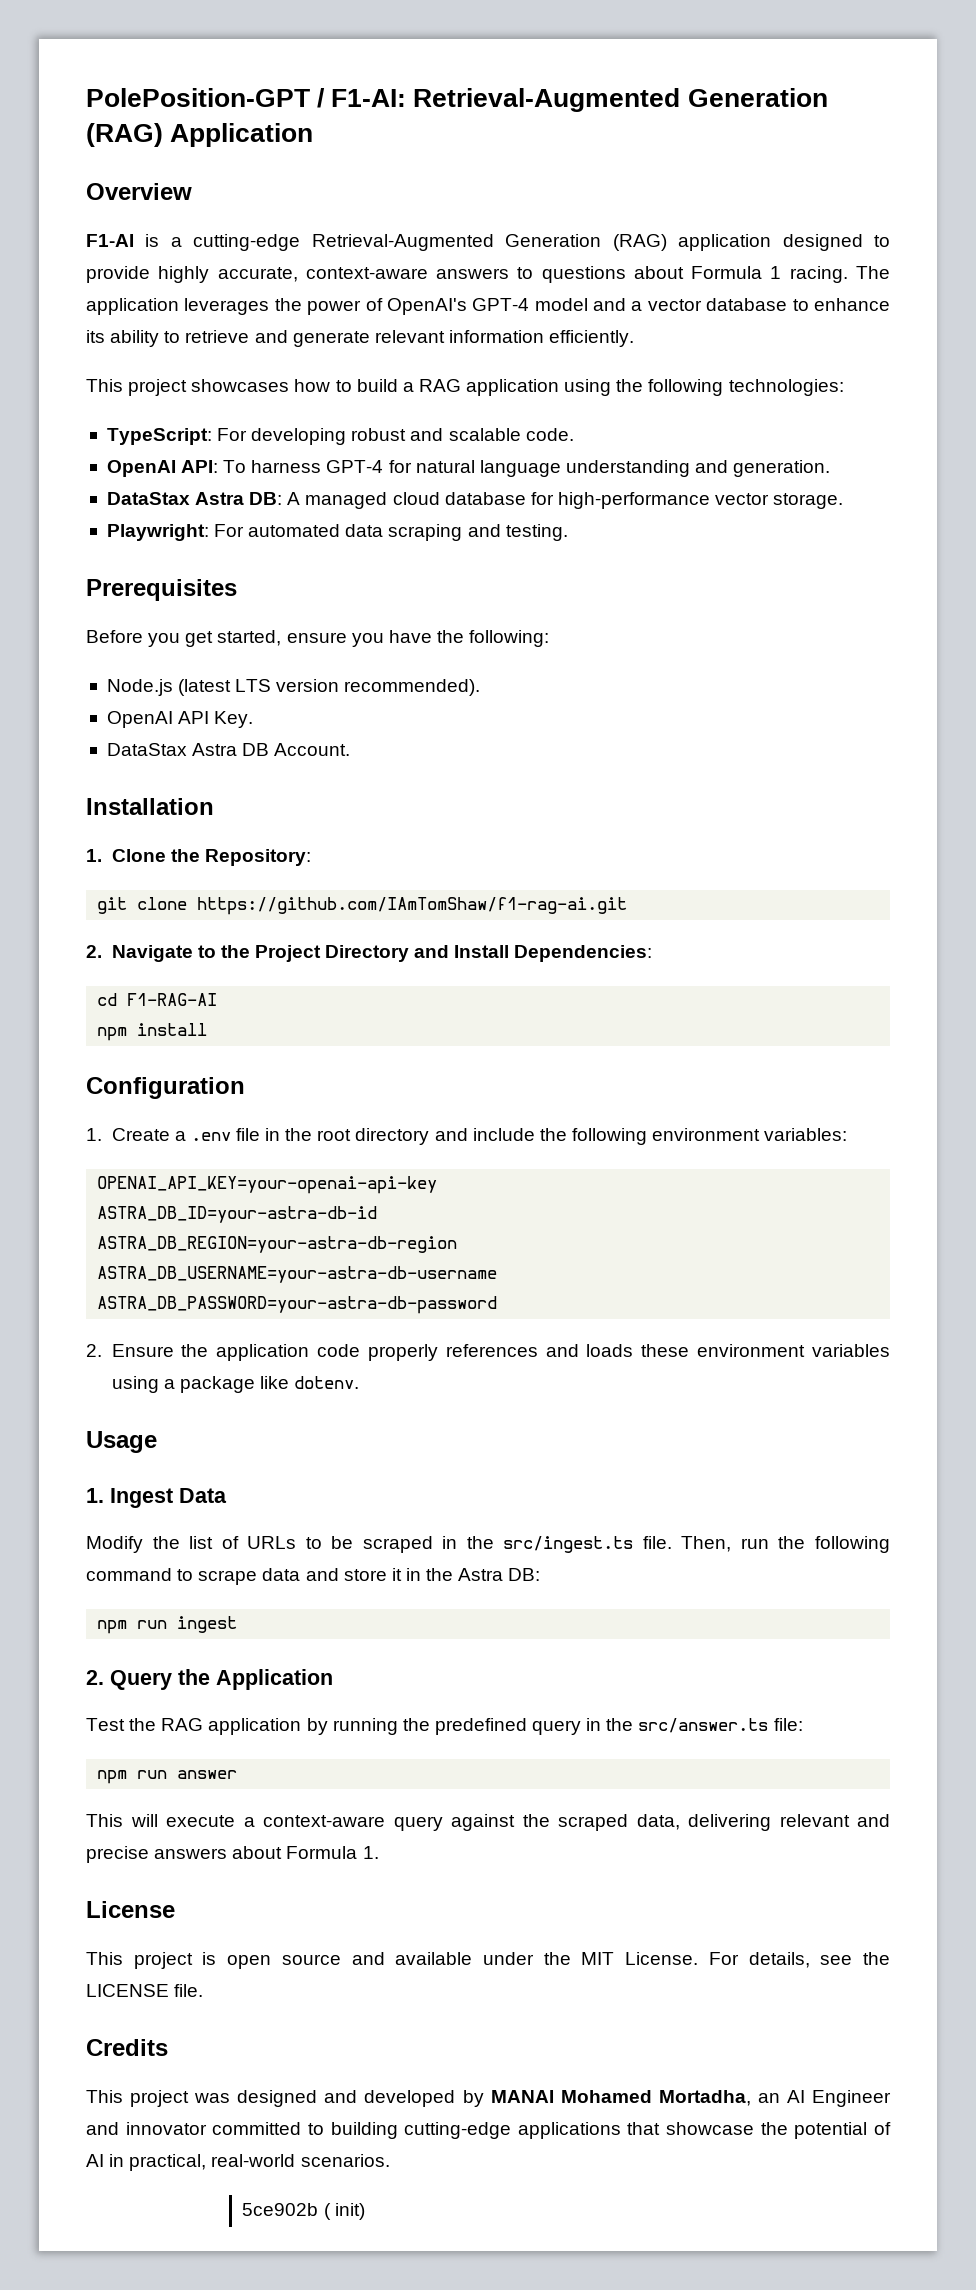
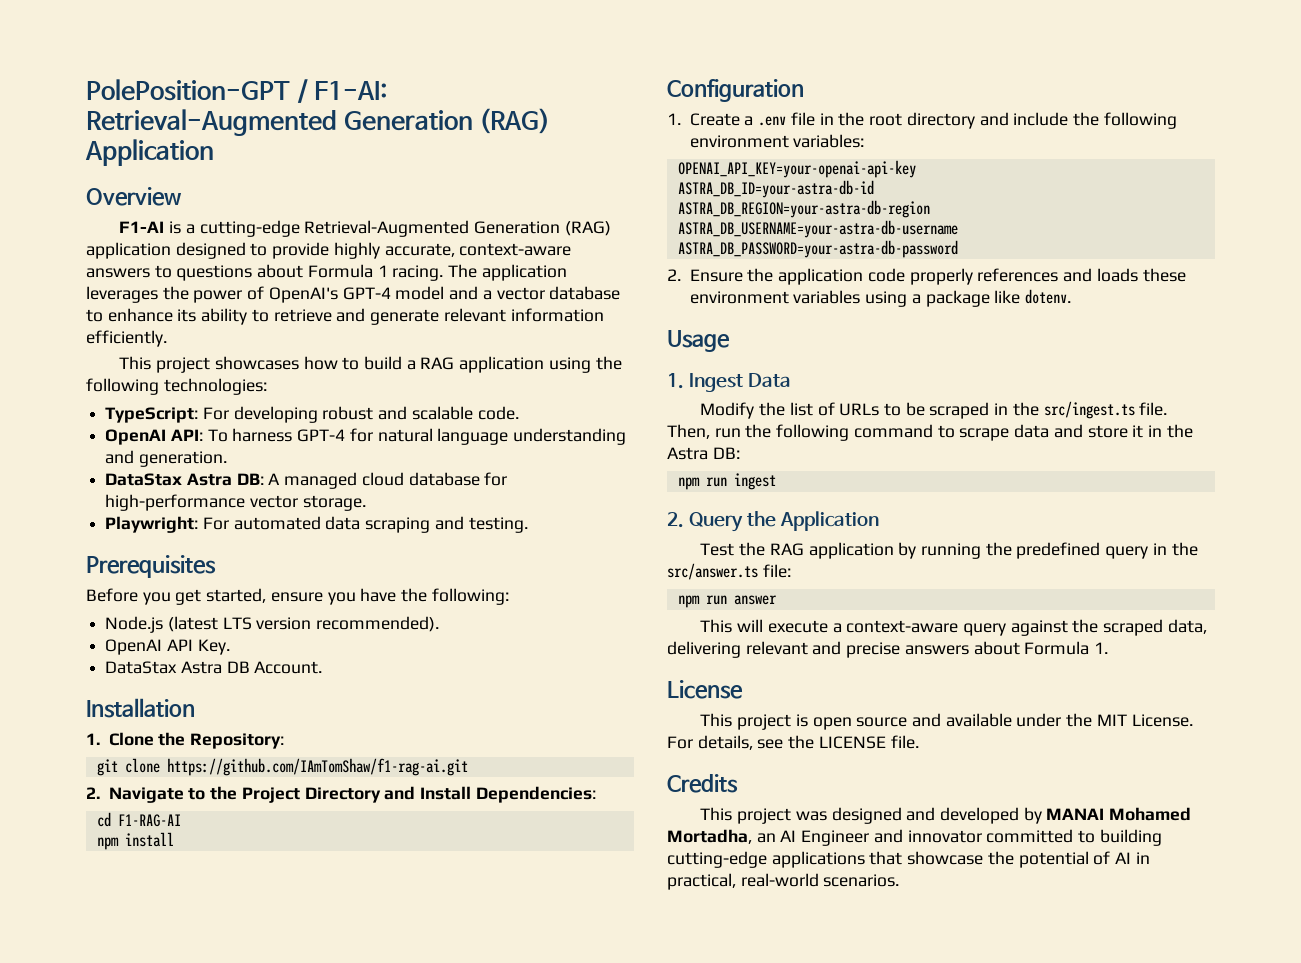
[242,2203,365,2220] // 5ce902b ( init) -> (900, 880) none

